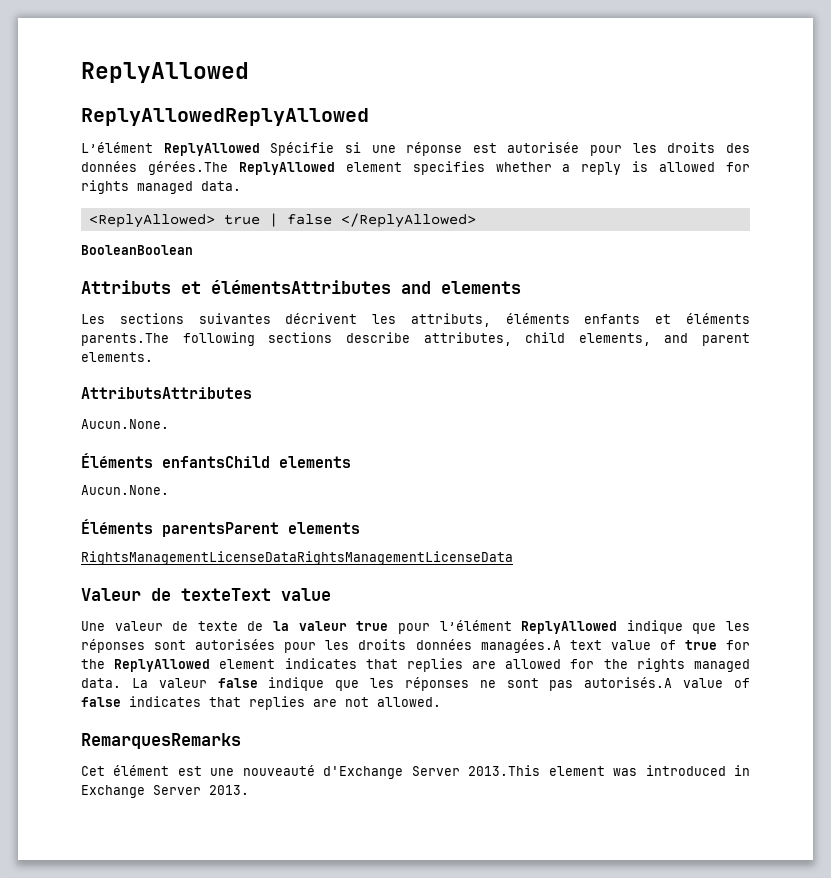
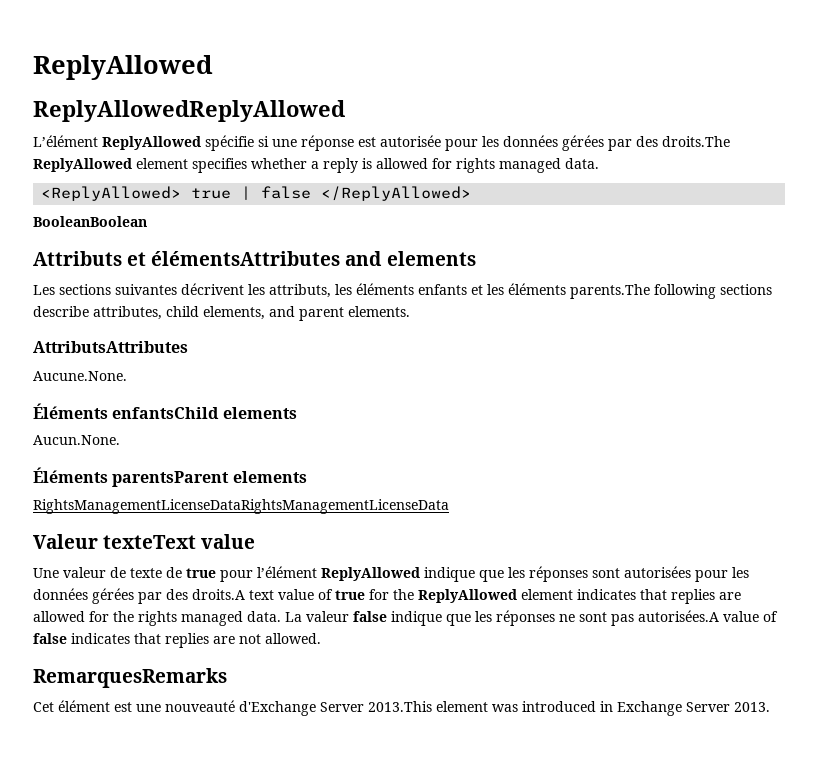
[270,142,335,156] Spécifie -> [205,135,254,151] spécifie
[667,142,750,153] [81,161,228,175] droits des données gérées.The -> [503,135,730,151] données gérées par des droits.The
(491, 320) none -> [335,284,352,295] les
(672, 319) none -> [487,284,504,295] les
[81,419,169,429] Aucun.None. -> [33,371,127,381] Aucune.None.
[151,588,171,601] de -> (98, 541) none
[273,621,347,631] la valeur -> (182, 572) none
[358,639,561,653] droits données managées.A -> [33,588,245,604] données gérées par des droits.A
[584,677,673,688] autorisés.A -> [638,610,719,622] autorisées.A

